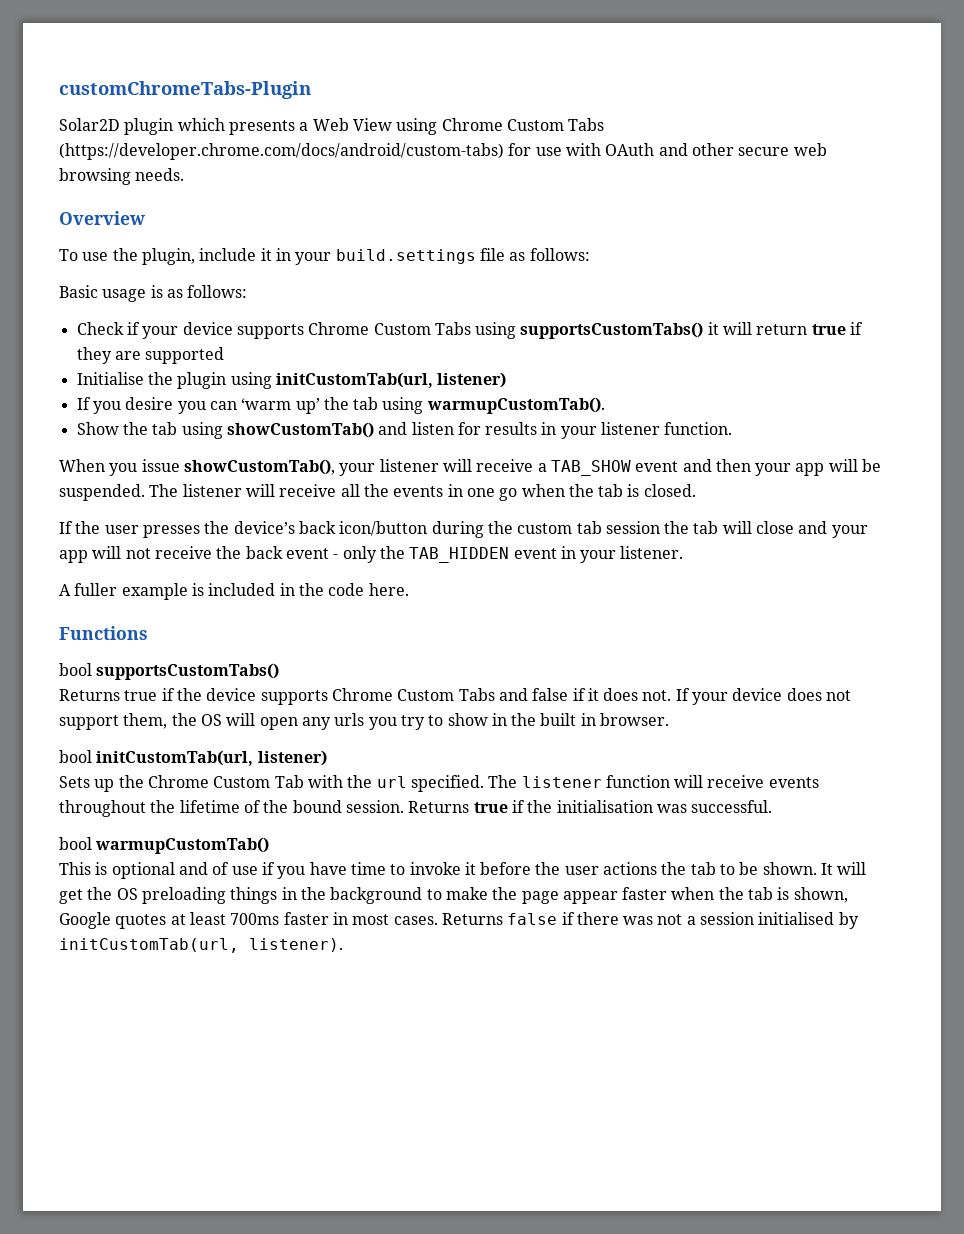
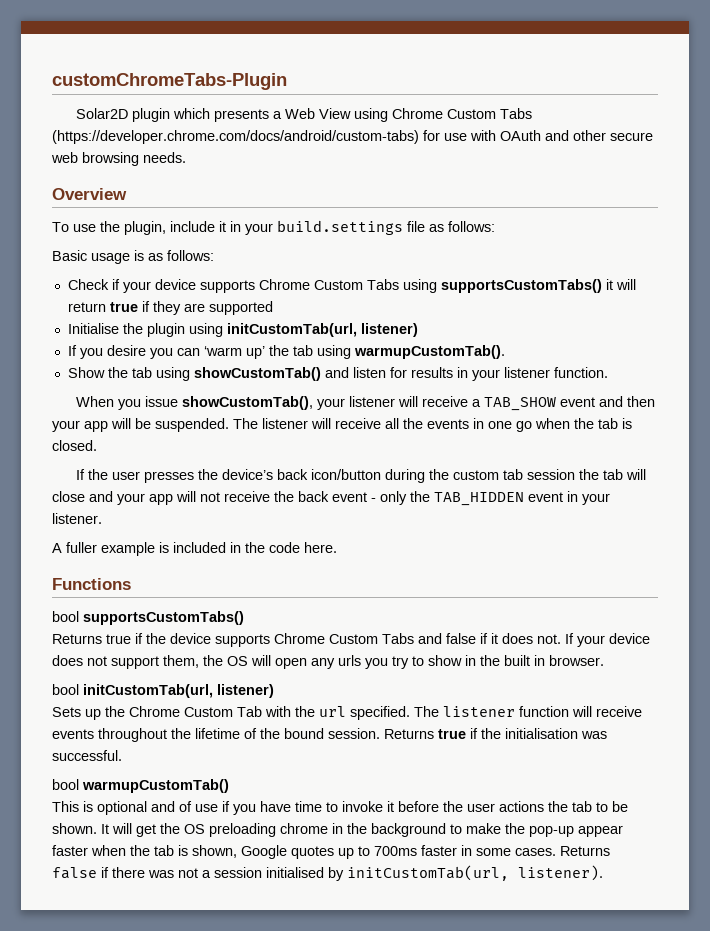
[230,887,278,904] things -> [280,823,328,834] chrome
[521,891,559,904] page -> [529,826,574,837] pop-up
[170,912,226,925] at least -> [338,846,370,859] up to
[352,914,390,925] most -> [476,848,511,856] some

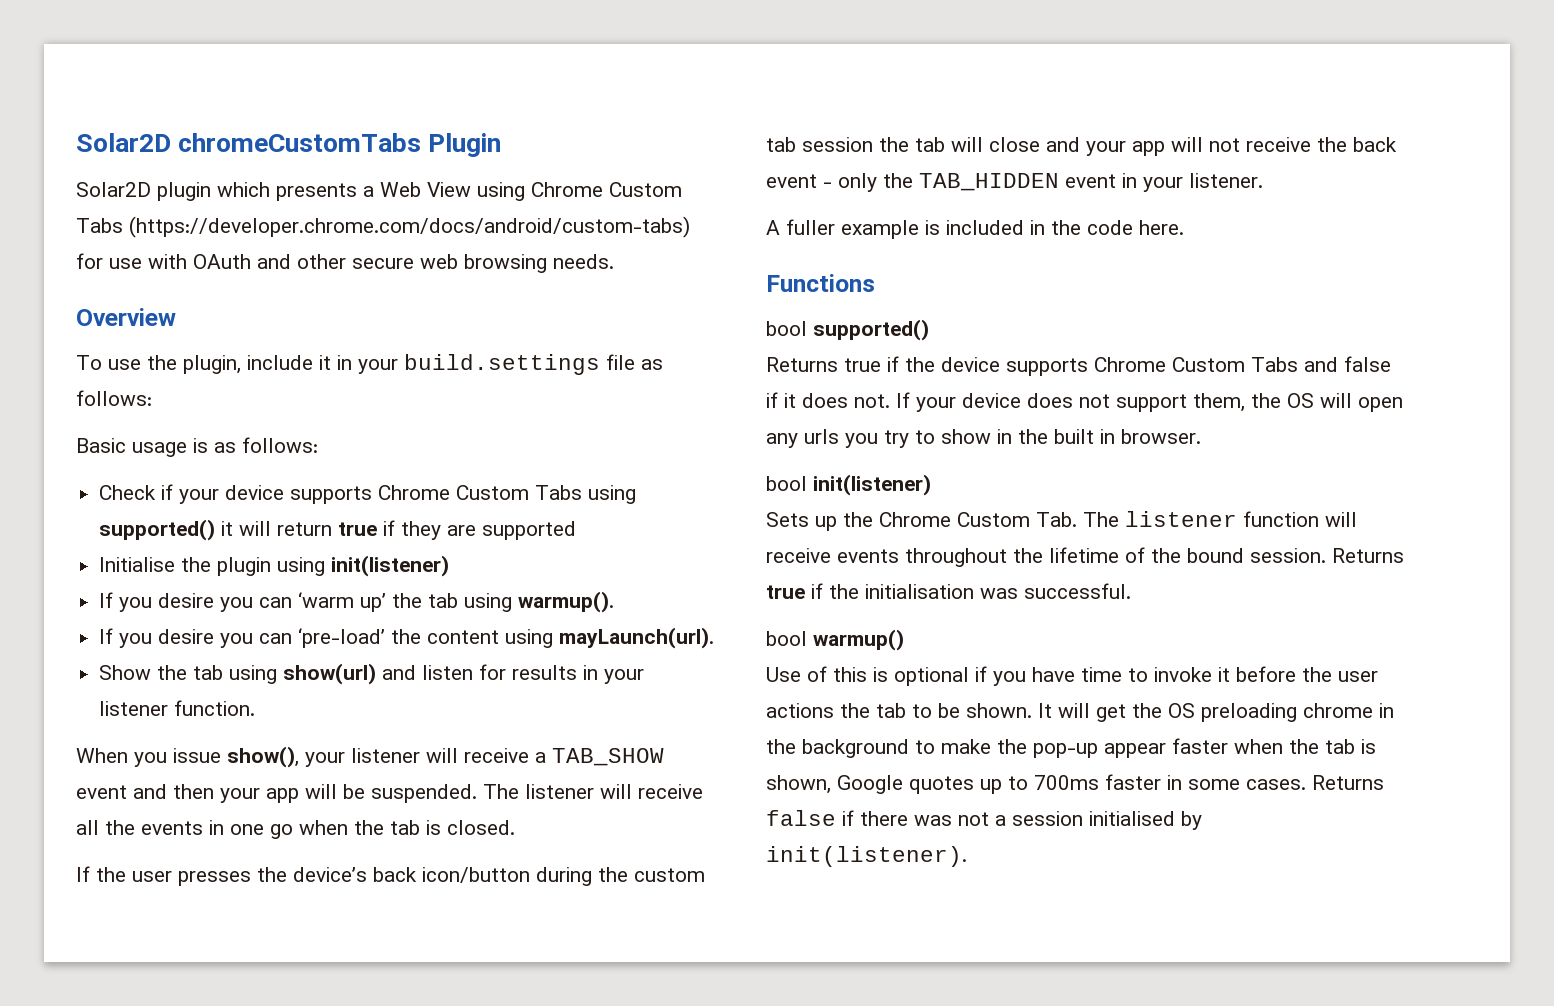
[52,73,287,90] customChromeTabs-Plugin -> [76,133,502,157] Solar2D chromeCustomTabs Plugin
[440,279,602,293] supportsCustomTabs() -> [99,519,216,541] supported()
[226,323,418,337] initCustomTab(url, listener) -> [331,555,450,577] init(listener)
[353,345,505,359] warmupCustomTab(). -> [518,591,615,613] [99,627,715,649] warmup(). // If you desire you can ‘pre-load’ the content using mayLaunch(url).
[193,367,321,381] showCustomTab() -> [283,663,377,685] show(url)
[182,396,314,410] showCustomTab(), -> [227,746,299,768] show(),
[83,611,244,625] supportsCustomTabs() -> [813,319,929,341] supported()
[83,684,274,698] initCustomTab(url, listener) -> [813,474,931,496] init(listener)
[237,706,410,720] Tab with the url specified. -> [1036,512,1077,527] Tab.
[82,779,229,793] [52,801,218,815] warmupCustomTab() // This is optional and of use -> [813,629,904,651] [766,666,969,686] warmup() // Use of this is optional
[347,865,603,881] initCustomTab(url, listener). -> [766,846,967,867] init(listener).

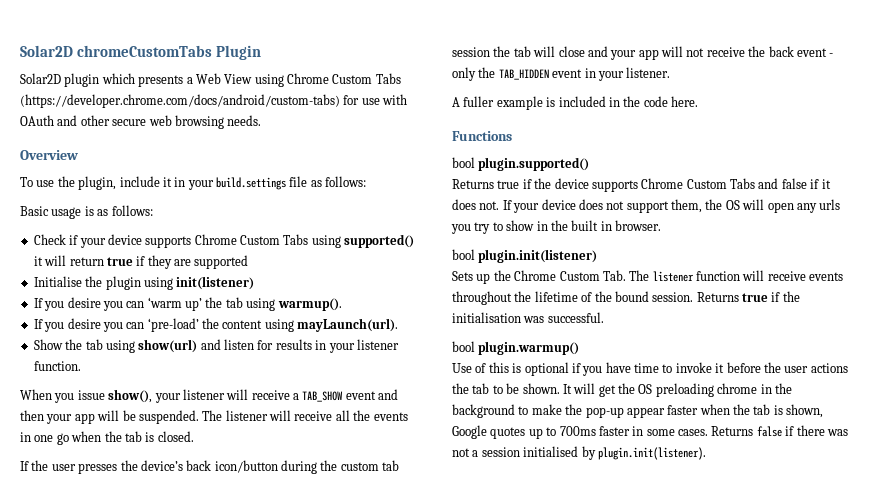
[813,319,929,341] supported() -> [478,157,590,171] plugin.supported()
[813,474,931,496] init(listener) -> [478,249,598,263] plugin.init(listener)
[813,629,904,651] warmup() -> [478,341,580,355] plugin.warmup()
[766,846,967,867] init(listener). -> [597,447,706,460] plugin.init(listener).

